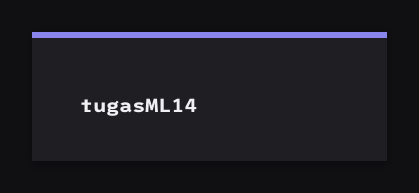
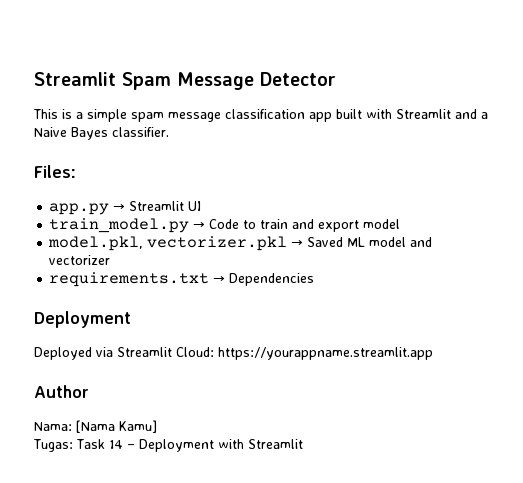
[80,98,197,116] tugasML14 -> [34,72,336,90] [33,109,488,122] [34,127,169,140] [34,165,76,178] [49,201,202,215] [49,218,401,233] [48,236,433,251] [49,255,111,265] [49,272,315,287] [34,311,131,328] [34,347,433,360] [34,385,89,398] [34,420,157,433] [33,439,303,452] Streamlit Spam Message Detector // This is a simple spam message classification app built with Streamlit and a Naive Bayes classifier. // Files: // app.py → Streamlit UI // train_model.py → Code to train and export model // model.pkl, vectorizer.pkl → Saved ML model and vectorizer // requirements.txt → Dependencies // Deployment // Deployed via Streamlit Cloud: https://yourappname.streamlit.app // Author // Nama: [Nama Kamu] // Tugas: Task 14 – Deployment with Streamlit

